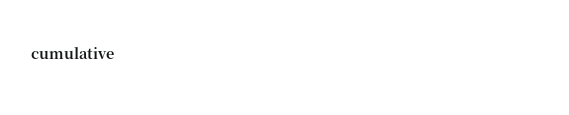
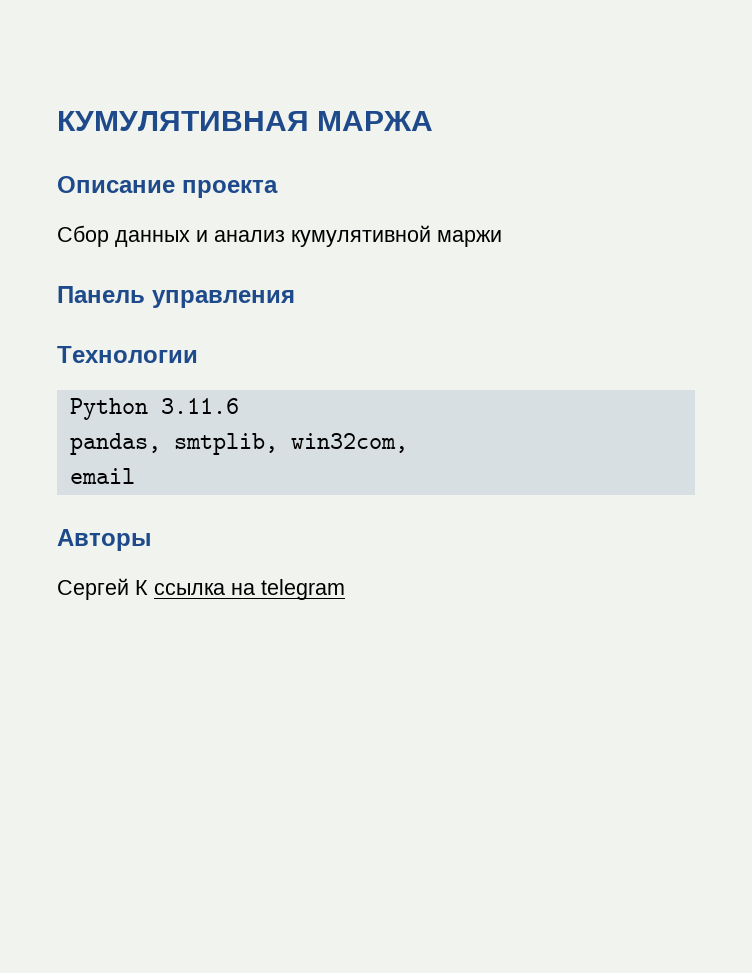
[31,47,114,59] cumulative -> [57,111,434,131] [57,176,278,198] [57,225,502,247] [57,286,295,308] [57,346,198,363] [69,398,239,420] [69,433,408,455] [69,468,135,484] [57,529,152,551] [57,578,345,600] КУМУЛЯТИВНАЯ МАРЖА // Описание проекта // Сбор данных и анализ кумулятивной маржи // Панель управления // Технологии // Python 3.11.6 // pandas, smtplib, win32com, // email // Авторы // Сергей К ссылка на telegram

